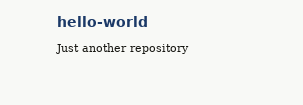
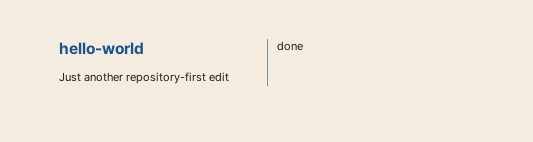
[130,44,189,54] repository -> [126,72,230,84] [277,41,303,51] repository-first edit done

